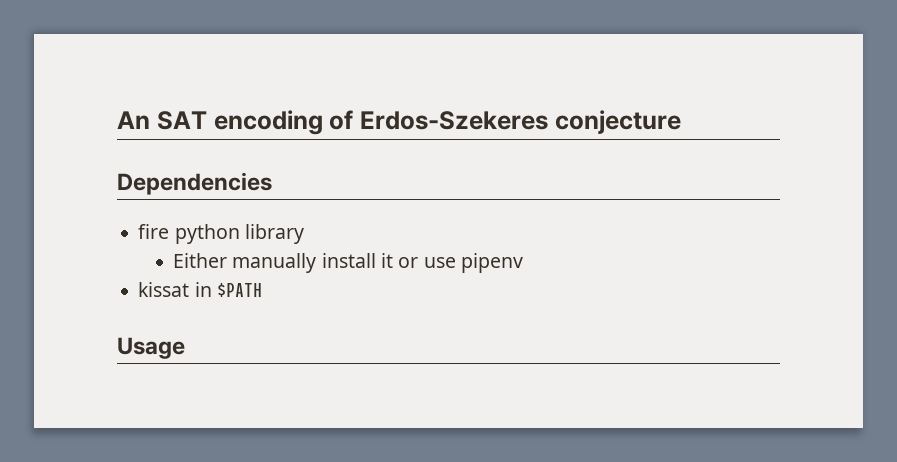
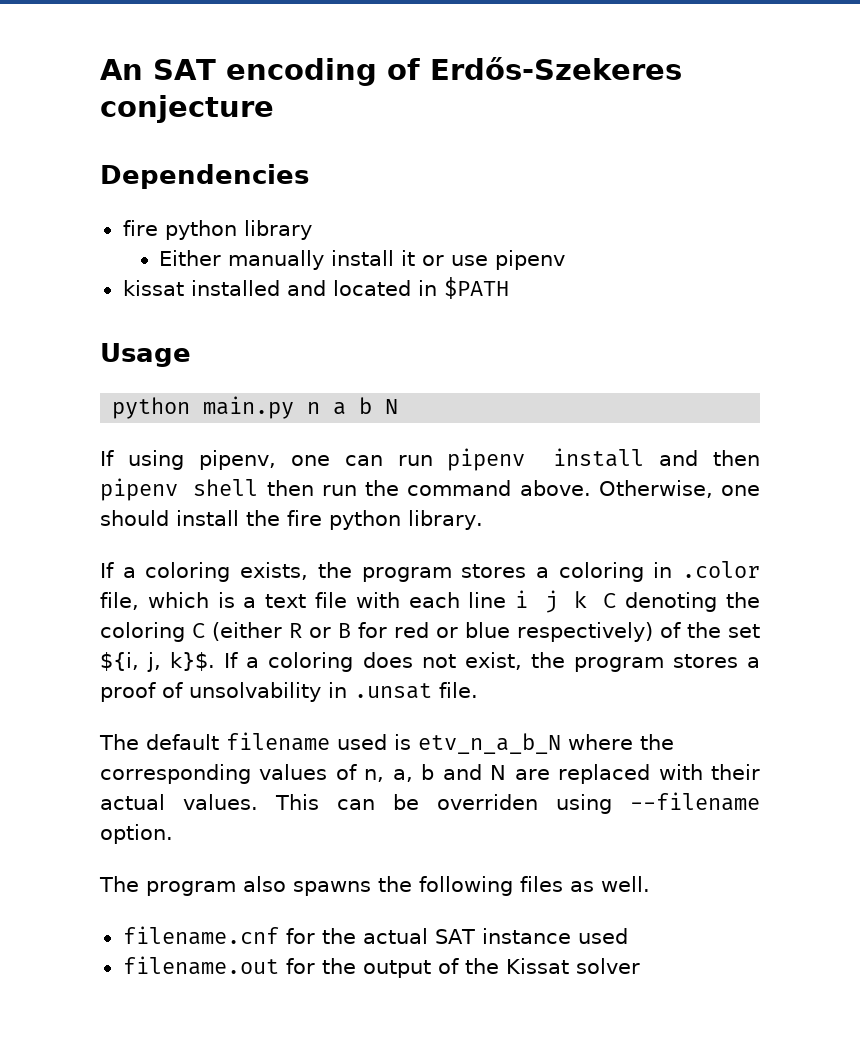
[360,111,548,130] Erdos-Szekeres -> [429,57,682,80] Erdős-Szekeres
(190, 289) none -> [190,280,411,296] installed and located
(185, 348) none -> [112,396,399,419] [100,448,760,471] [100,478,760,501] [100,510,483,530] [100,561,760,582] [100,590,760,613] [100,622,760,642] [100,652,760,672] [100,682,478,702] [99,732,674,754] [100,764,760,784] [100,792,760,814] [100,824,173,844] [99,876,650,896] [122,926,628,945] [122,956,640,978] // python main.py n a b N // If using pipenv, one can run pipenv install and then pipenv shell then run the command above. Otherwise, one should install the fire python library. // If a coloring exists, the program stores a coloring in .color file, which is a text file with each line i j k C denoting the coloring C (either R or B for red or blue respectively) of the set ${i, j, k}$. If a coloring does not exist, the program stores a proof of unsolvability in .unsat file. // The default filename used is etv_n_a_b_N where the corresponding values of n, a, b and N are replaced with their actual values. This can be overriden using --filename option. // The program also spawns the following files as well. // filename.cnf for the actual SAT instance used // filename.out for the output of the Kissat solver

